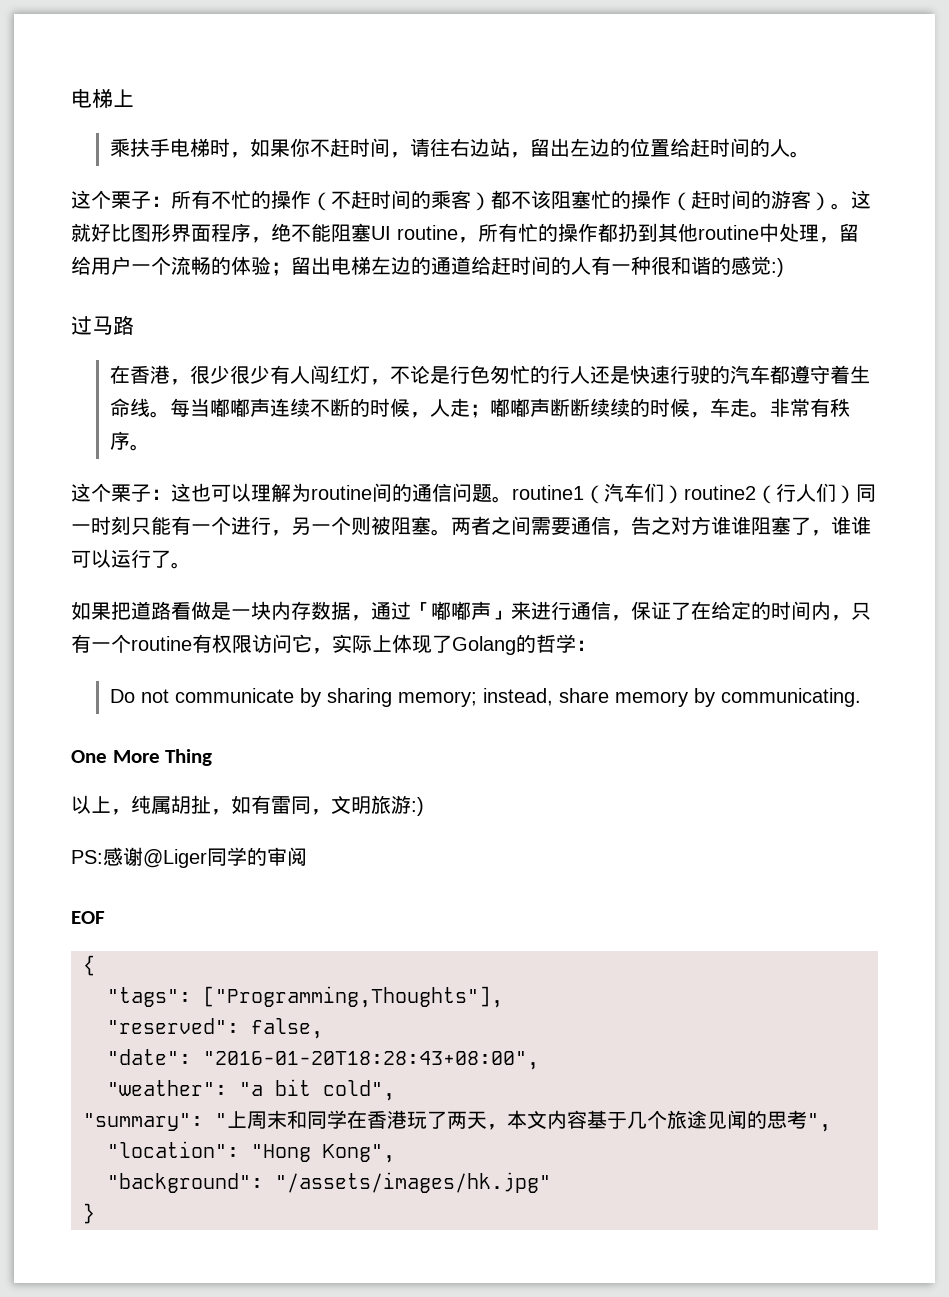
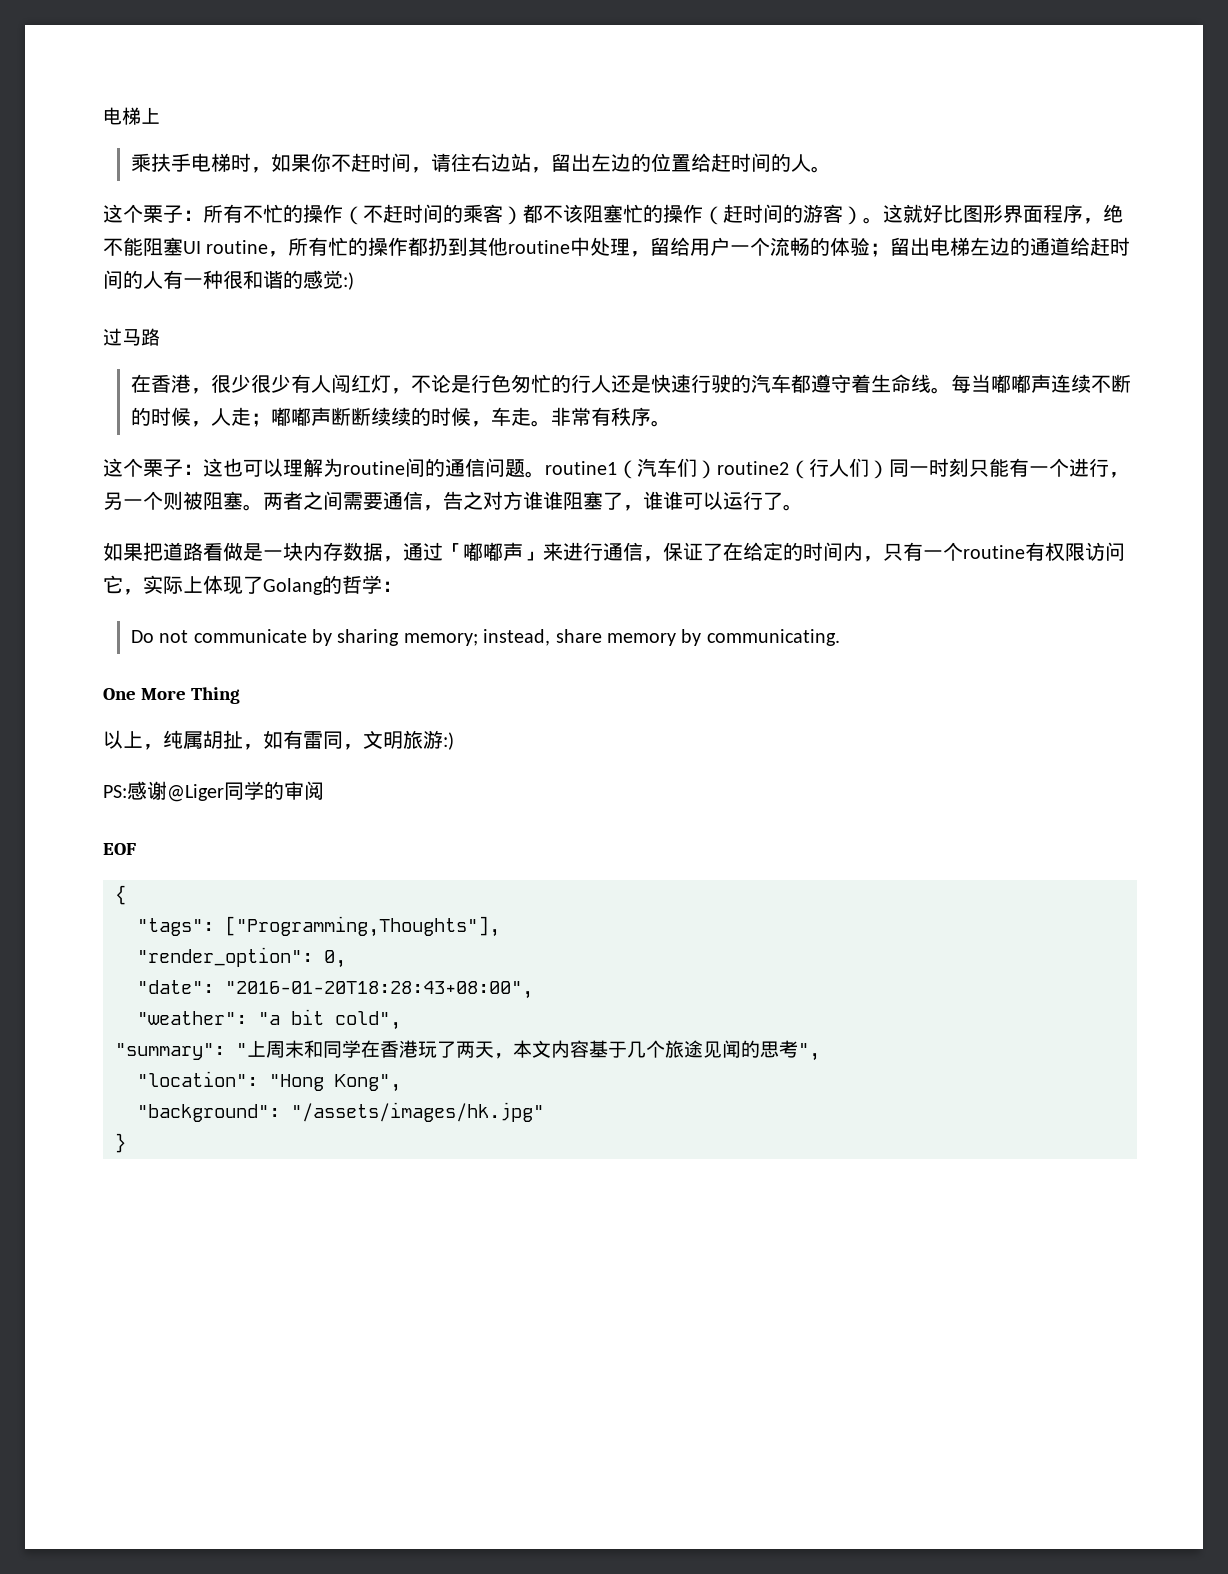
[107,1018,323,1039] "reserved": false, -> [137,947,346,968] "render_option": 0,

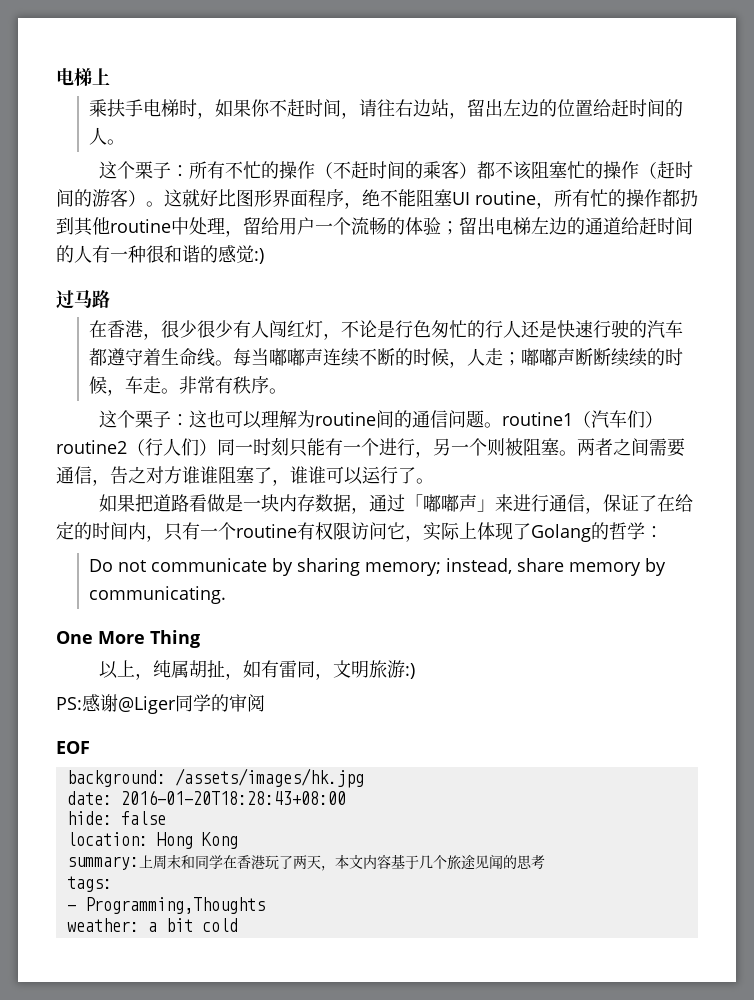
[115,885,126,905] [137,916,500,937] [137,947,346,968] [137,980,533,999] [137,1009,401,1030] [115,1043,247,1060] { // "tags": ["Programming,Thoughts"], // "render_option": 0, // "date": "2016-01-20T18:28:43+08:00", // "weather": "a bit cold", // "summary": " -> [66,768,364,788] [66,790,346,805] [66,811,166,825] [66,832,238,849] [66,856,139,870] background: /assets/images/hk.jpg // date: 2016-01-20T18:28:43+08:00 // hide: false // location: Hong Kong // summary:
[798,1043,820,1061] [137,1071,401,1092] [137,1102,544,1122] [115,1133,126,1153] ", // "location": "Hong Kong", // "background": "/assets/images/hk.jpg" // } -> [66,876,112,892] [66,897,265,914] [66,918,238,932] // tags: // - Programming,Thoughts // weather: a bit cold

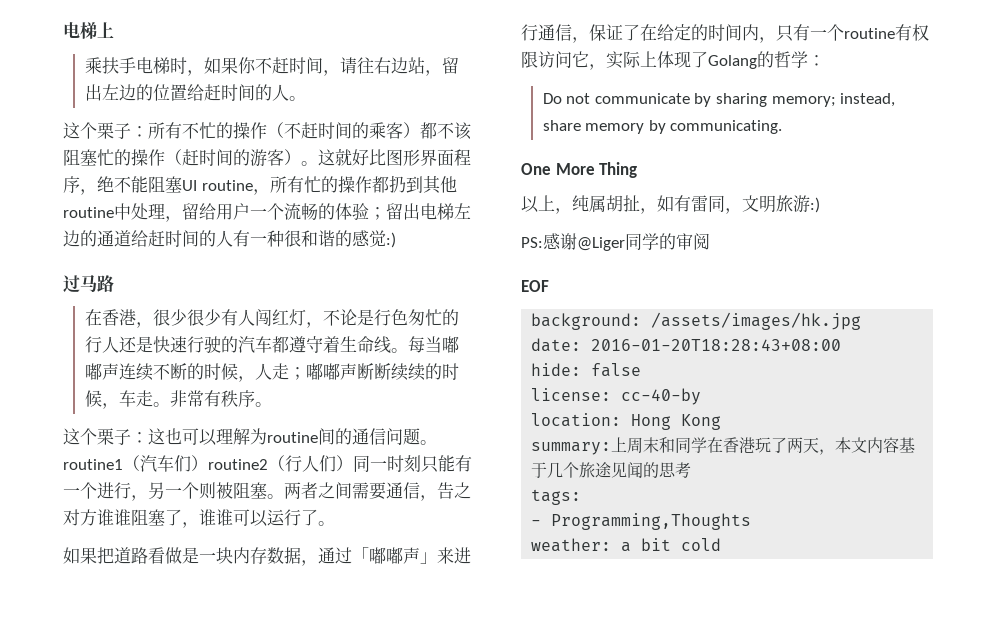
(166, 818) none -> [531,388,702,405] // license: cc-40-by

